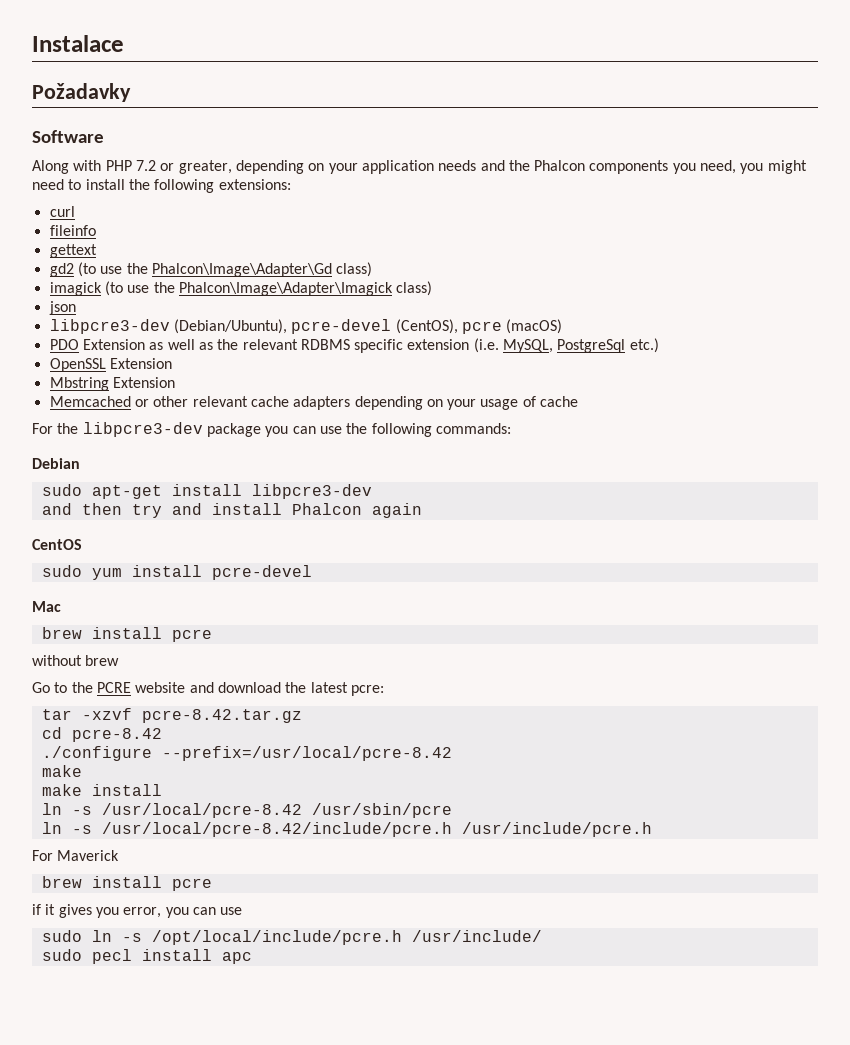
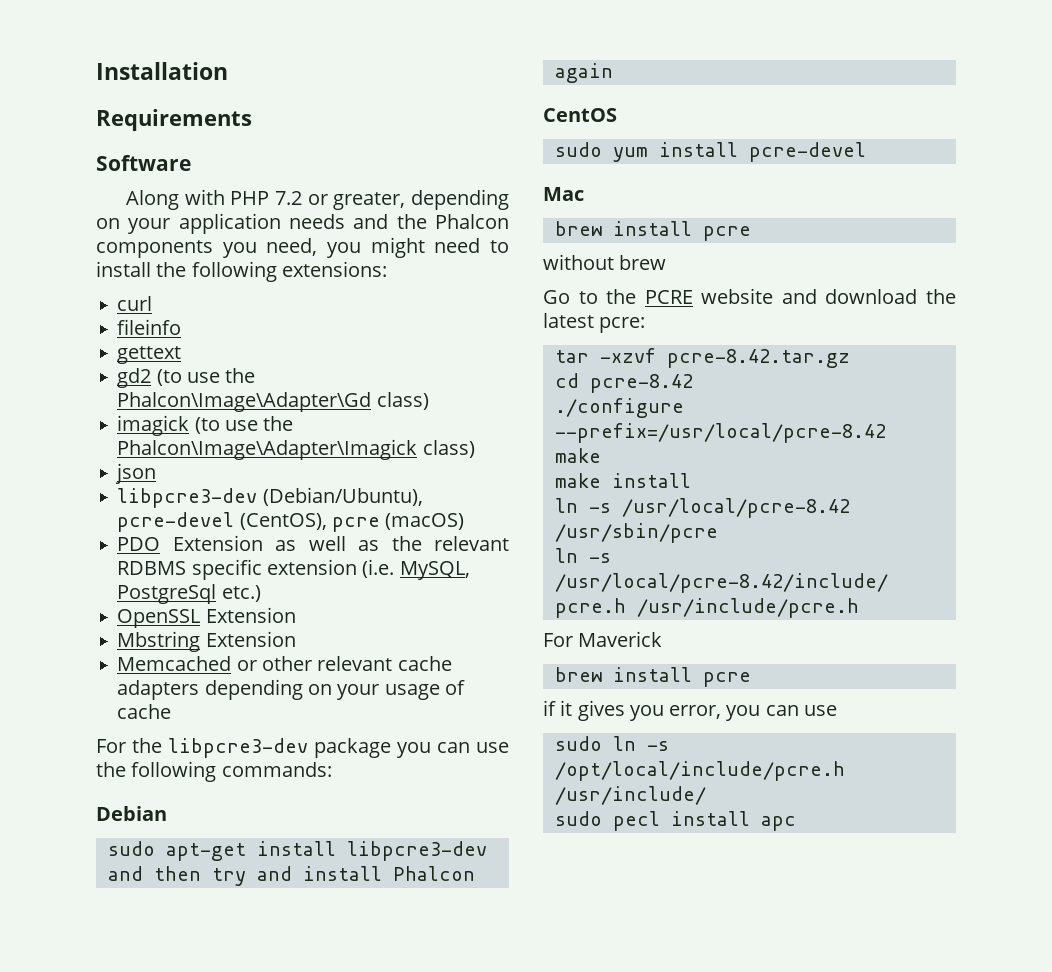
[32,35,124,52] [32,83,131,102] Instalace // Požadavky -> [96,62,228,80] [96,109,252,131] Installation // Requirements

